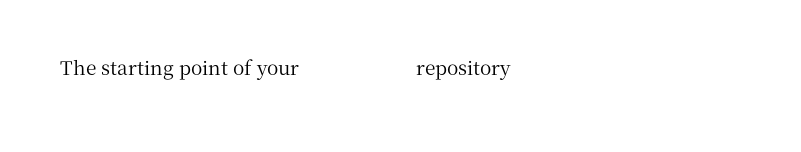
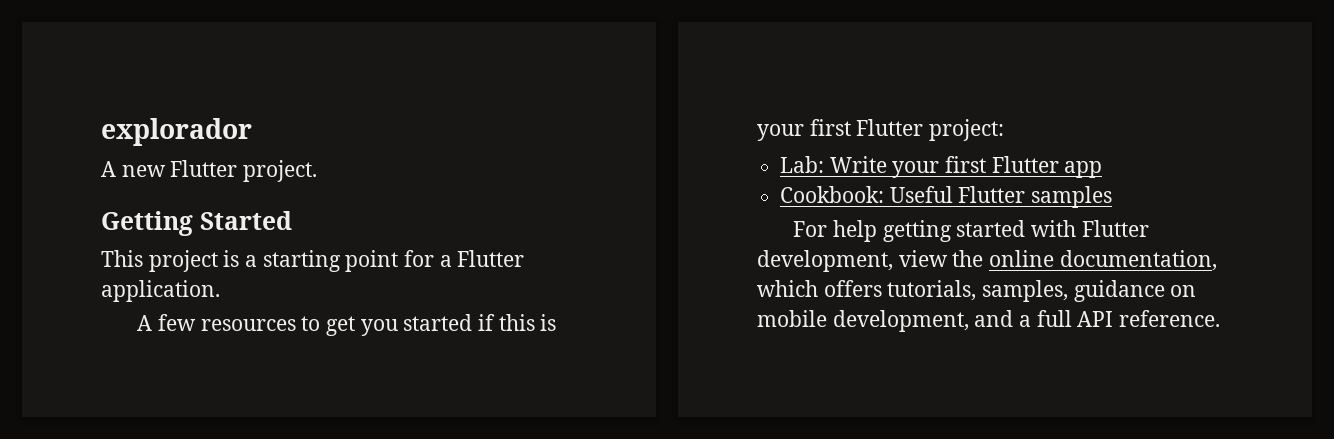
[60,59,511,80] The starting point of your repository -> [101,118,252,146] [101,160,318,182] [101,211,292,236] [101,250,525,272] [101,280,220,302] [137,314,557,336] [757,119,1005,141] [780,156,1103,178] [780,186,1113,208] [793,220,1149,242] [757,250,1217,272] [757,280,1197,302] [757,310,1221,332] explorador // A new Flutter project. // Getting Started // This project is a starting point for a Flutter application. // A few resources to get you started if this is your first Flutter project: // Lab: Write your first Flutter app // Cookbook: Useful Flutter samples // For help getting started with Flutter development, view the online documentation, which offers tutorials, samples, guidance on mobile development, and a full API reference.

